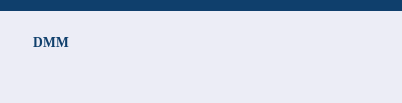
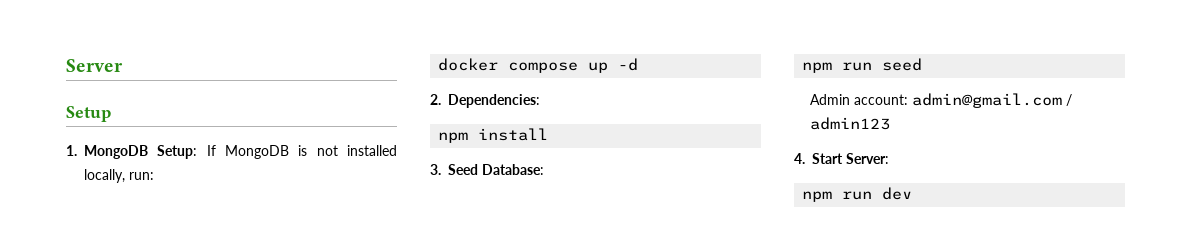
[33,37,69,47] DMM -> [66,59,123,72] [66,106,111,122] [66,145,397,159] [84,169,154,183] [438,58,639,73] [430,94,540,108] [438,128,549,143] [430,164,544,175] [802,58,923,73] [809,93,1072,108] [809,117,890,130] [794,153,889,164] [802,187,913,202] Server // Setup // 1. MongoDB Setup: If MongoDB is not installed locally, run: // docker compose up -d // 2. Dependencies: // npm install // 3. Seed Database: // npm run seed // Admin account: admin@gmail.com / admin123 // 4. Start Server: // npm run dev

